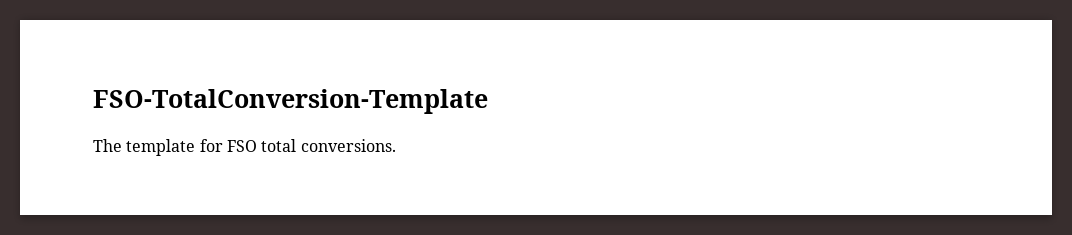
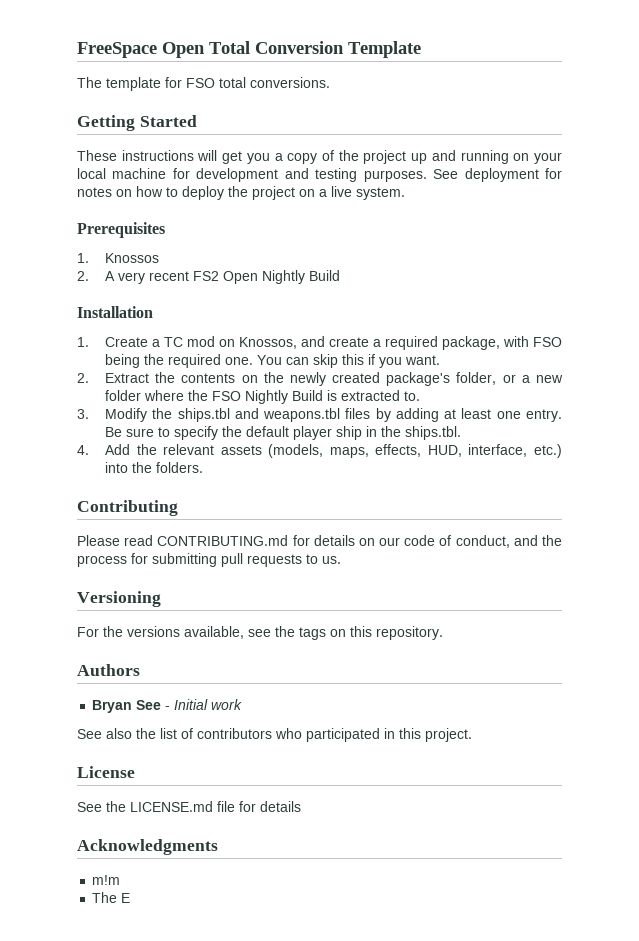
[93,89,488,114] FSO-TotalConversion-Template -> [77,41,421,58] FreeSpace Open Total Conversion Template
(396, 145) none -> [77,115,197,131] [77,150,563,164] [77,168,562,182] [77,186,405,200] [77,222,165,238] [77,253,159,263] [77,270,340,284] [77,306,153,318] [77,336,562,350] [104,354,440,368] [77,372,563,386] [104,390,420,404] [77,408,562,422] [104,426,461,440] [77,444,562,458] [104,462,203,473] [77,500,178,516] [77,535,562,548] [77,553,341,567] [77,591,161,607] [77,626,443,640] [77,664,140,676] [92,699,243,713] [77,728,472,742] [77,766,135,778] [77,801,301,812] [77,839,218,855] [92,875,121,885] [92,892,131,903] // Getting Started // These instructions will get you a copy of the project up and running on your local machine for development and testing purposes. See deployment for notes on how to deploy the project on a live system. // Prerequisites // 1. Knossos // 2. A very recent FS2 Open Nightly Build // Installation // 1. Create a TC mod on Knossos, and create a required package, with FSO being the required one. You can skip this if you want. // 2. Extract the contents on the newly created package's folder, or a new folder where the FSO Nightly Build is extracted to. // 3. Modify the ships.tbl and weapons.tbl files by adding at least one entry. Be sure to specify the default player ship in the ships.tbl. // 4. Add the relevant assets (models, maps, effects, HUD, interface, etc.) into the folders. // Contributing // Please read CONTRIBUTING.md for details on our code of conduct, and the process for submitting pull requests to us. // Versioning // For the versions available, see the tags on this repository. // Authors // Bryan See - Initial work // See also the list of contributors who participated in this project. // License // See the LICENSE.md file for details // Acknowledgments // m!m // The E

